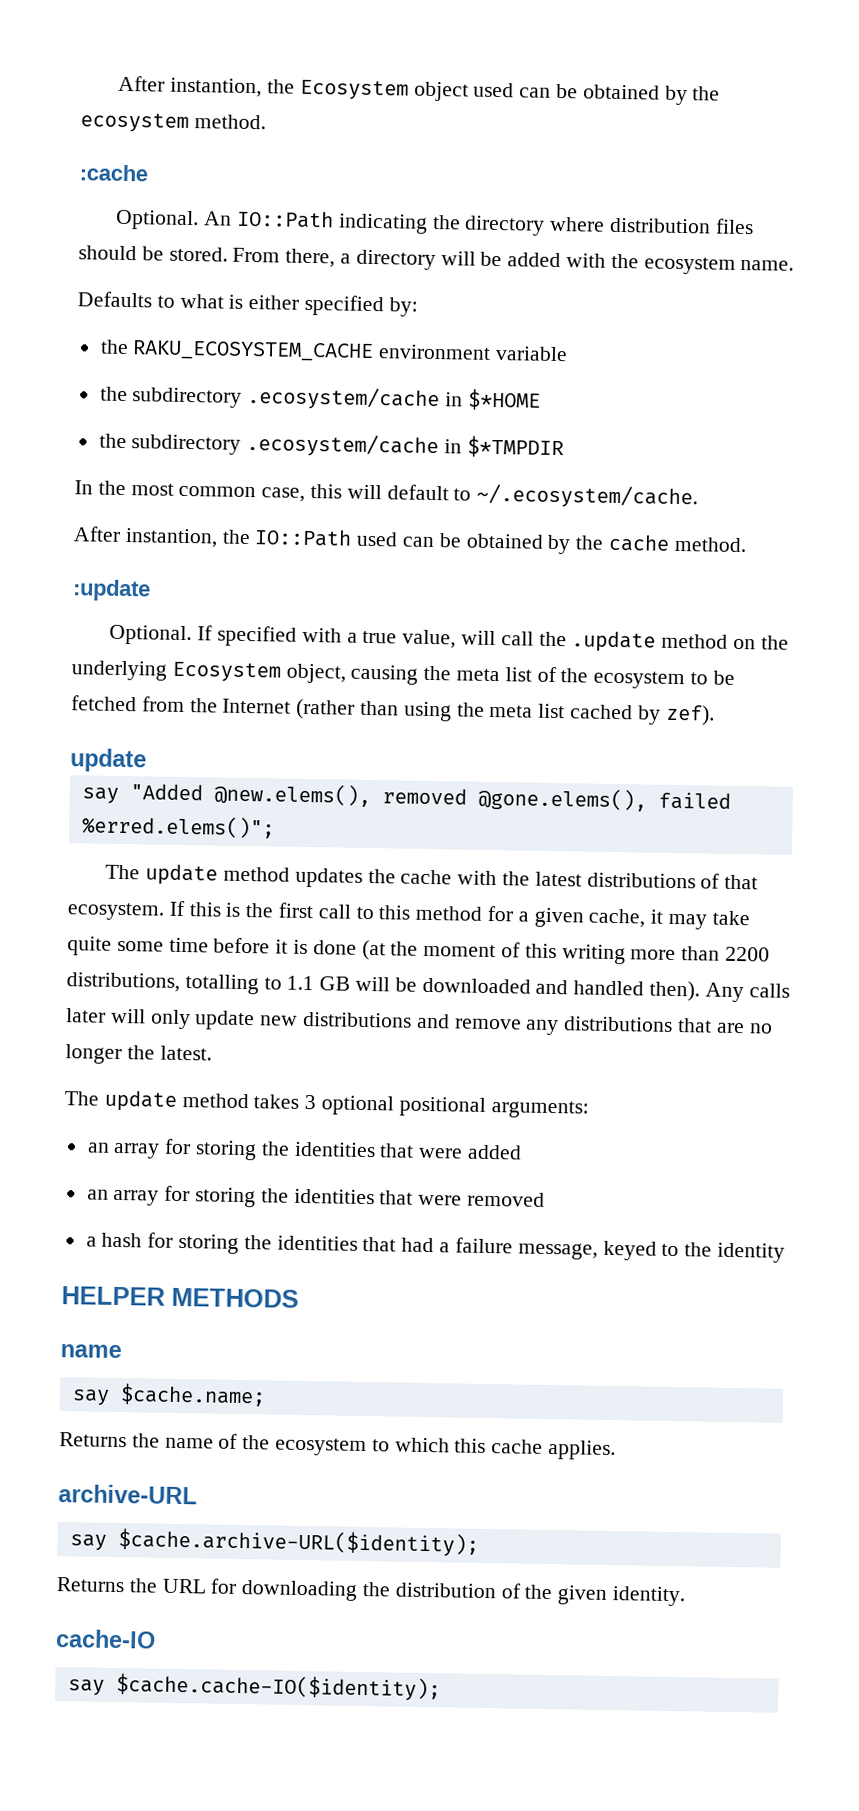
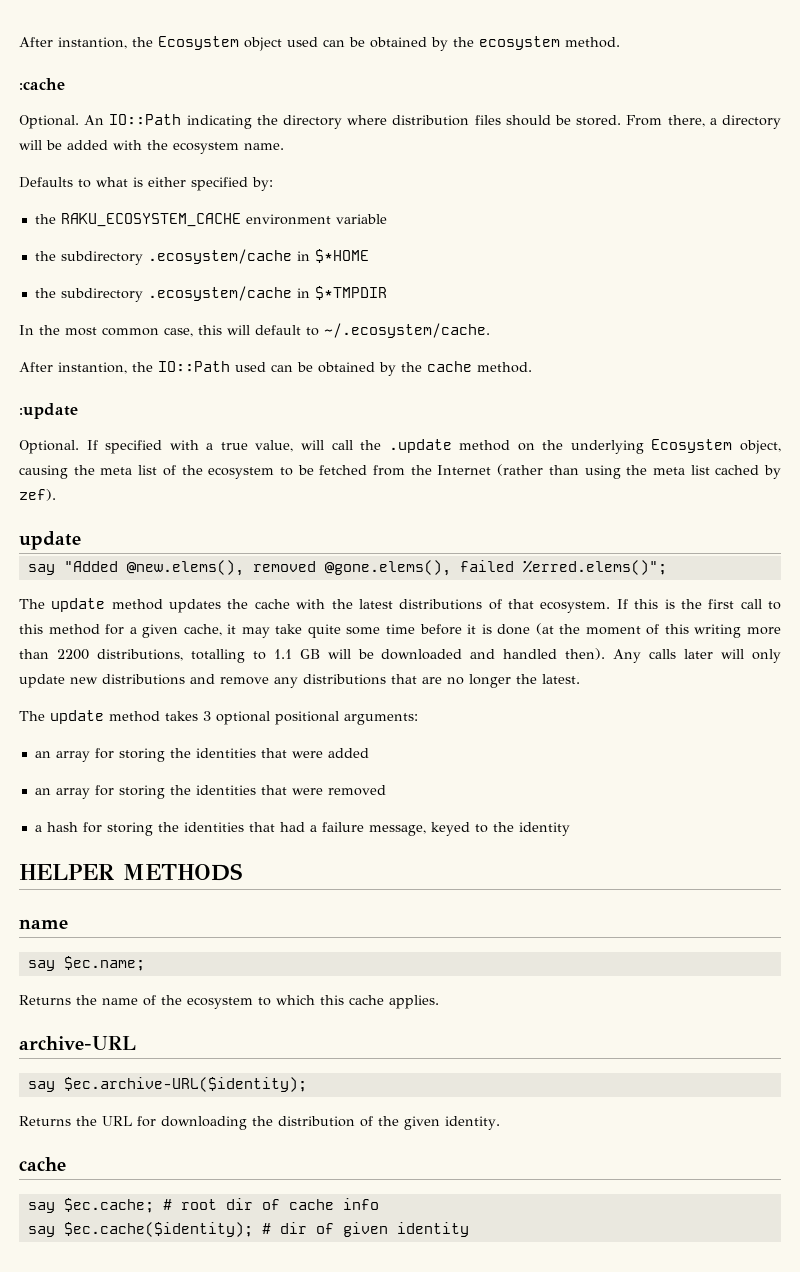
[119,1383,266,1407] $cache.name; -> [63,956,145,971] $ec.name;
[117,1528,479,1557] $cache.archive-URL($identity); -> [63,1077,307,1092] $ec.archive-URL($identity);
[55,1629,156,1649] [67,1673,441,1702] cache-IO // say $cache.cache-IO($identity); -> [19,1157,66,1171] [27,1198,379,1213] [27,1222,469,1237] cache // say $ec.cache; # root dir of cache info // say $ec.cache($identity); # dir of given identity

